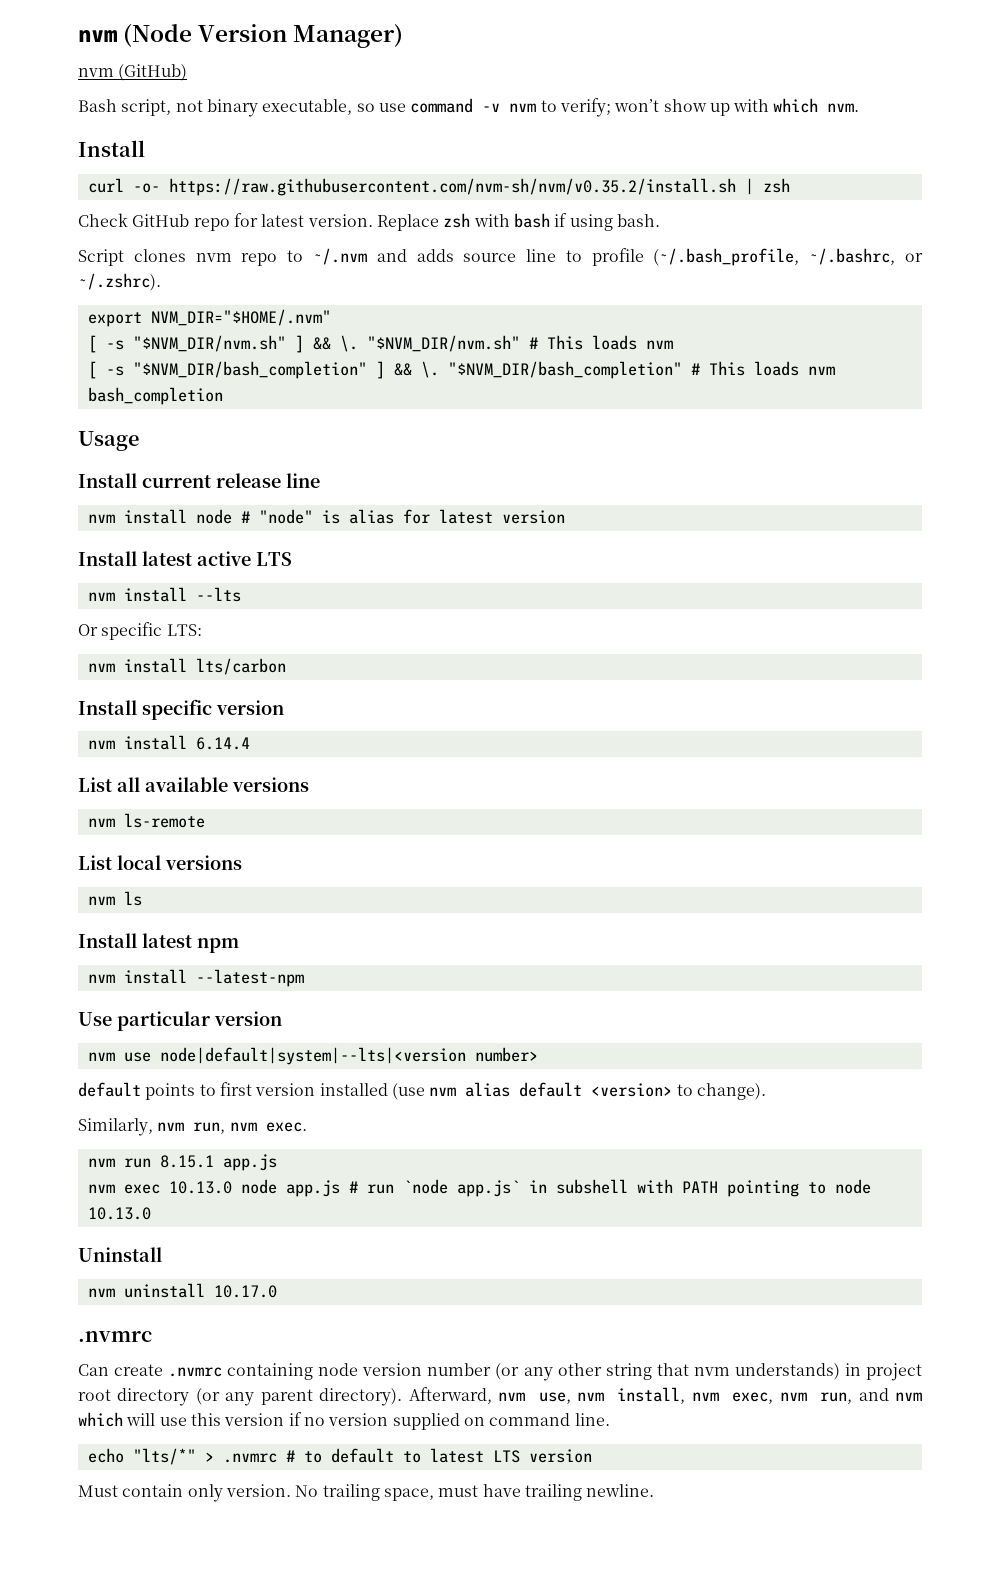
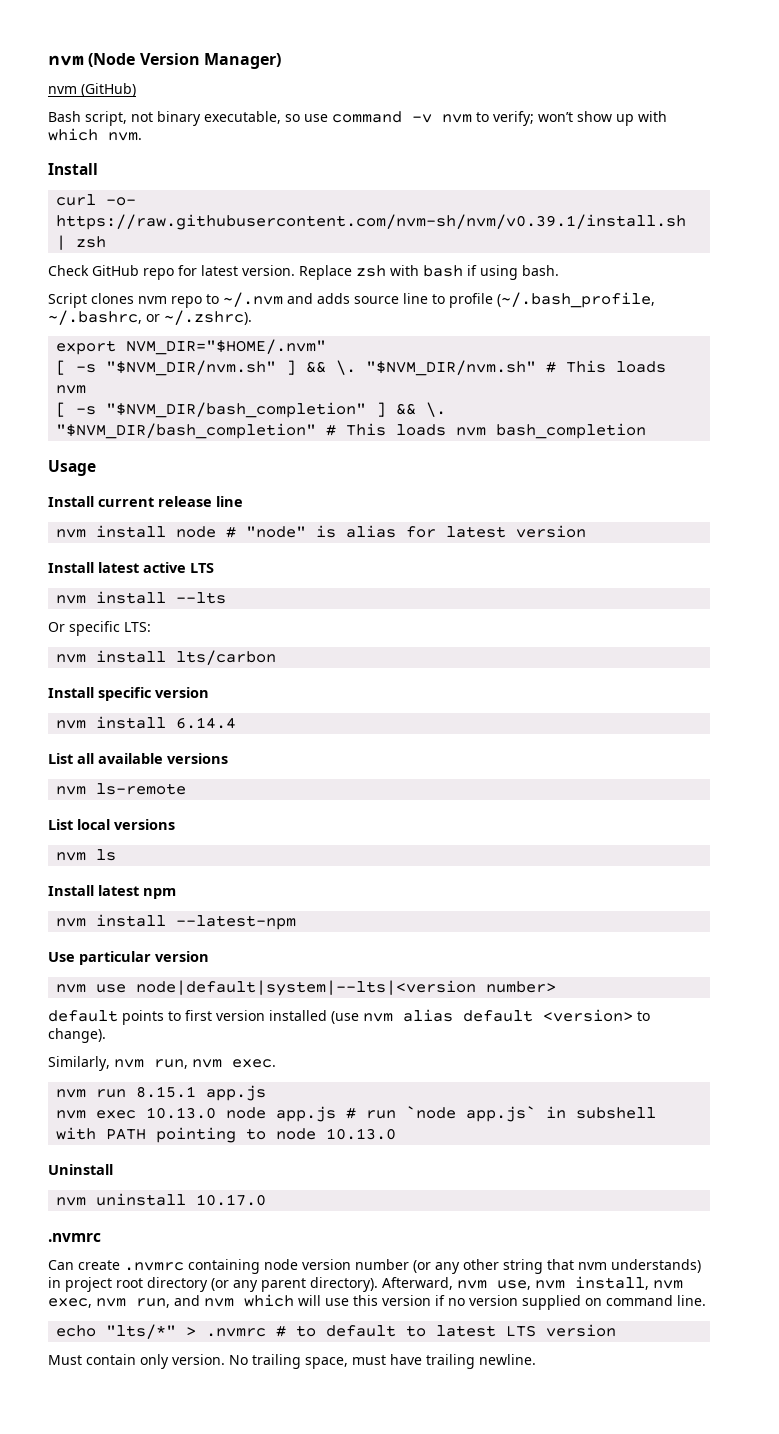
[168,178,736,196] https://raw.githubusercontent.com/nvm-sh/nvm/v0.35.2/install.sh -> [56,214,687,230] https://raw.githubusercontent.com/nvm-sh/nvm/v0.39.1/install.sh

